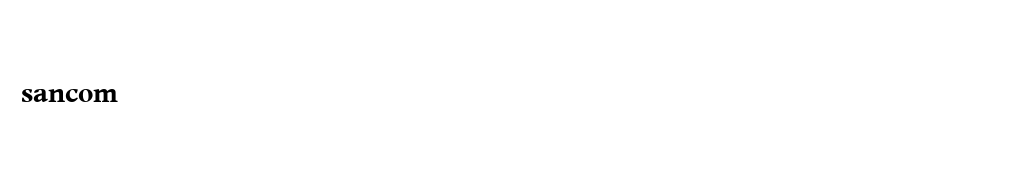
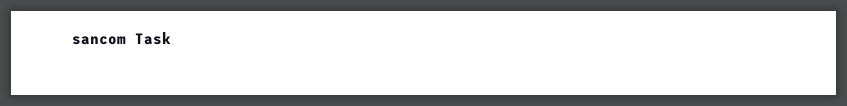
(118, 95) none -> [135,32,171,45] Task

